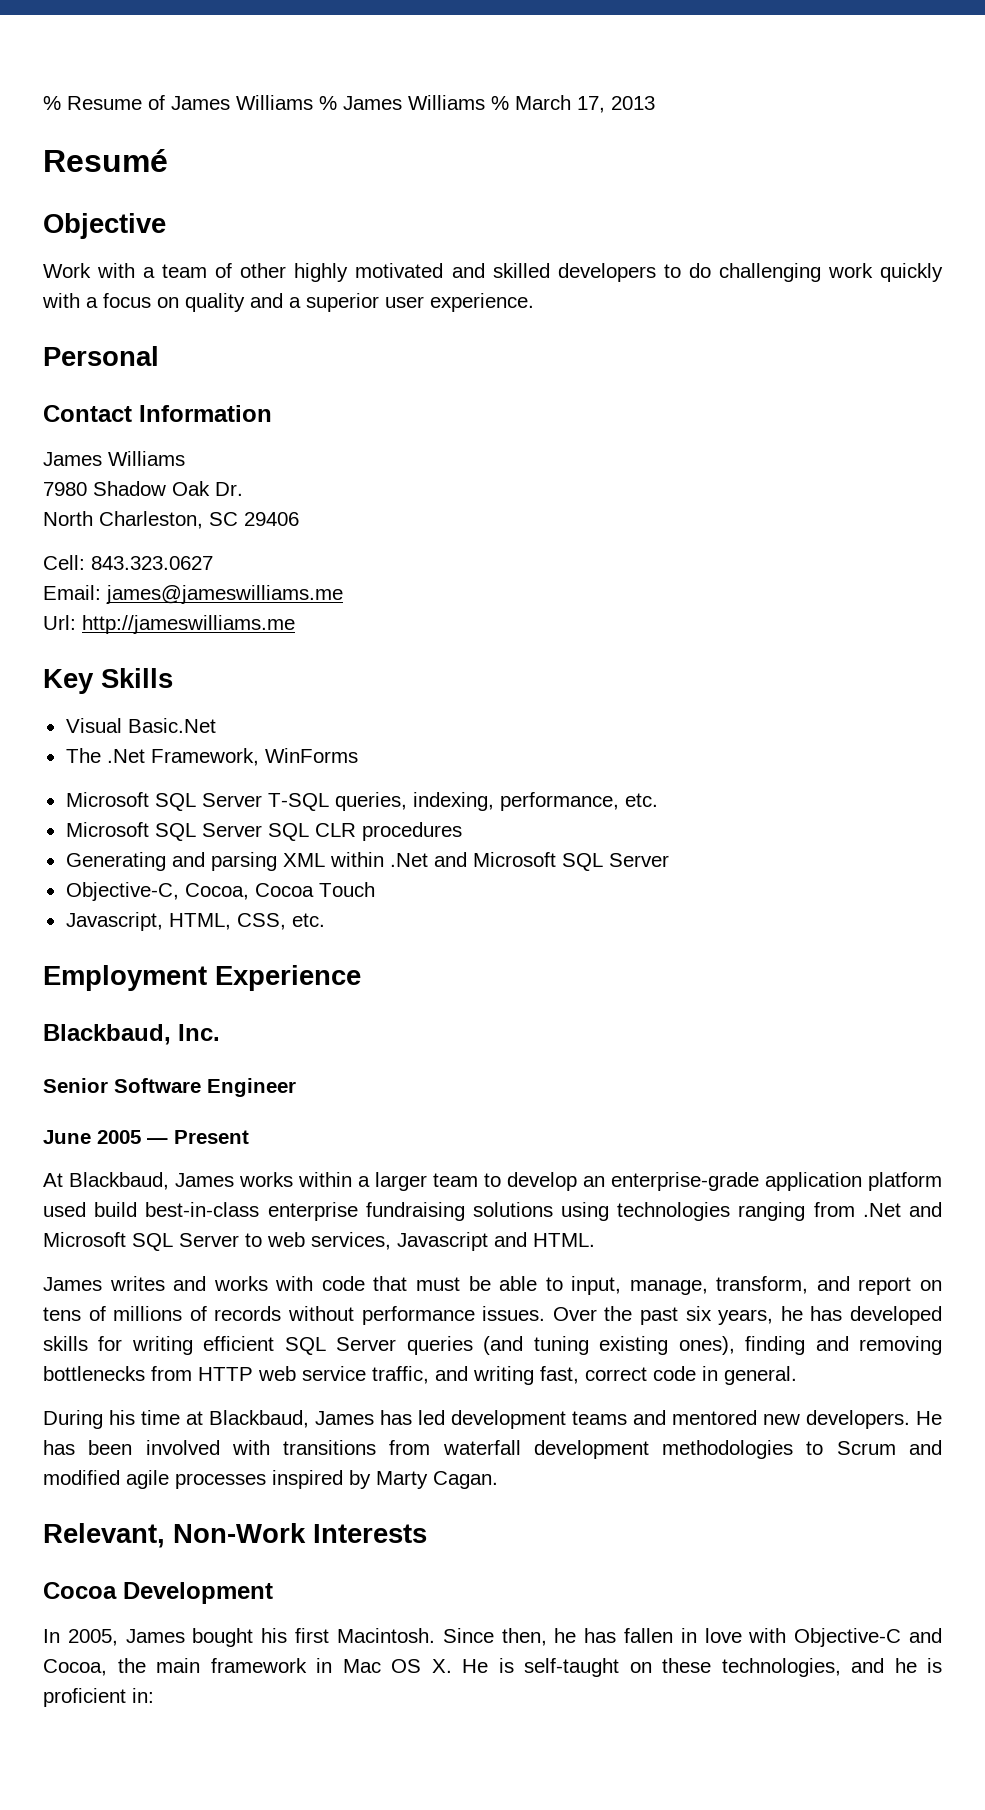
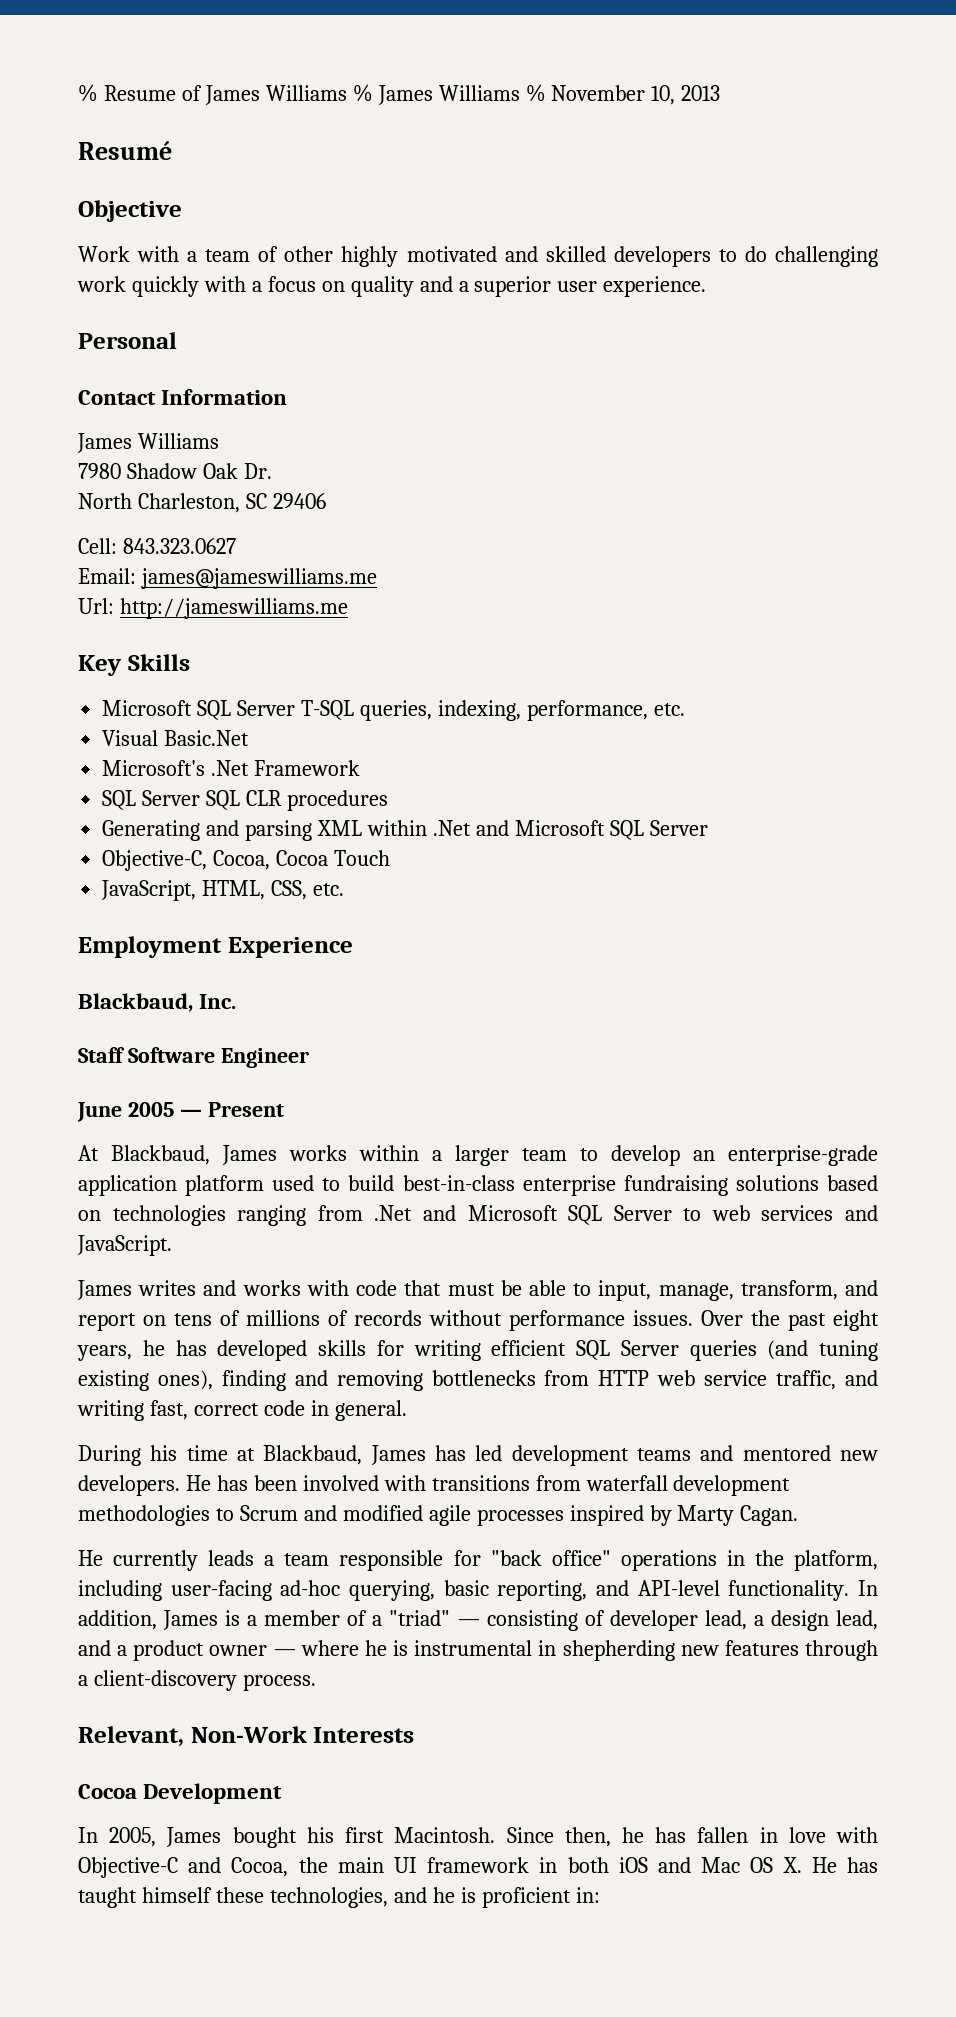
[515,95,605,113] March 17, -> [551,85,676,105] November 10,
[65,718,216,733] [65,748,358,766] // Visual Basic.Net // The .Net Framework, WinForms -> (190, 662) none
[65,822,149,837] Microsoft -> [102,730,250,746] [102,760,361,776] Visual Basic.Net // Microsoft's .Net Framework //
[65,912,163,931] Javascript, -> [101,880,197,901] JavaScript,
[43,1078,108,1093] Senior -> [78,1047,125,1063] Staff
(86, 1209) none -> [322,1178,341,1191] to
[561,1202,610,1221] using -> [826,1175,878,1191] [78,1210,101,1221] based on
[311,1232,595,1251] services, Javascript and HTML. -> [761,1205,879,1221] [77,1235,172,1256] services and JavaScript.
[685,1306,712,1321] six -> [833,1310,879,1331] eight
(498, 1480) none -> [78,1550,879,1571] [78,1580,878,1601] [78,1610,879,1631] [78,1640,878,1661] [78,1670,316,1691] // He currently leads a team responsible for "back office" operations in the platform, including user-facing ad-hoc querying, basic reporting, and API-level functionality. In addition, James is a member of a "triad" — consisting of developer lead, a design lead, and a product owner — where he is instrumental in shepherding new features through a client-discovery process.
(200, 1665) none -> [393,1857,417,1873] UI
(332, 1665) none -> [567,1857,691,1873] both iOS and
[498,1658,652,1677] is self-taught on -> [847,1857,879,1873] [78,1887,212,1908] has taught himself

